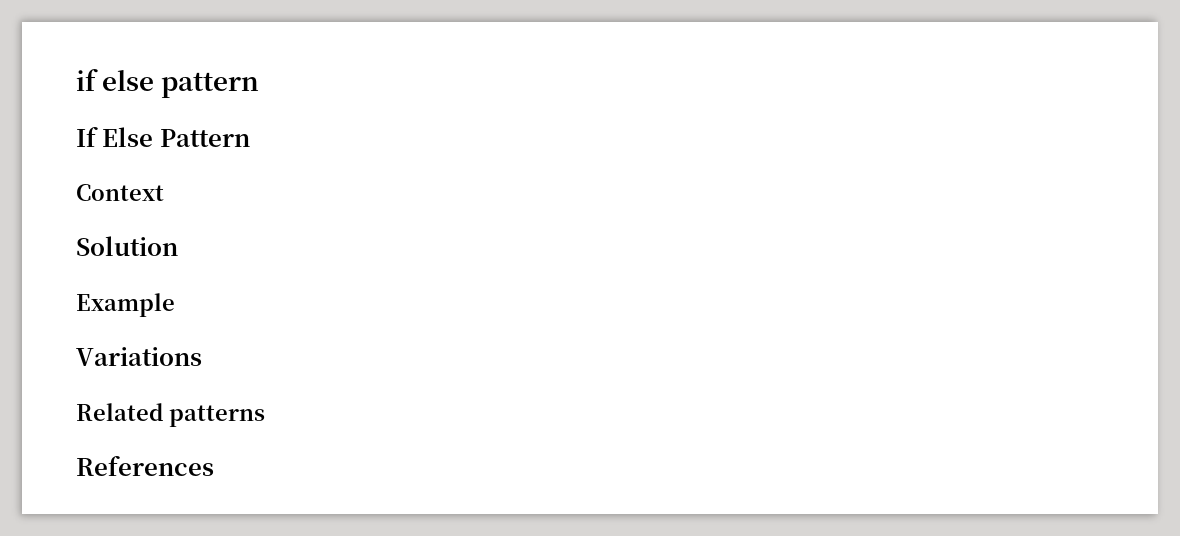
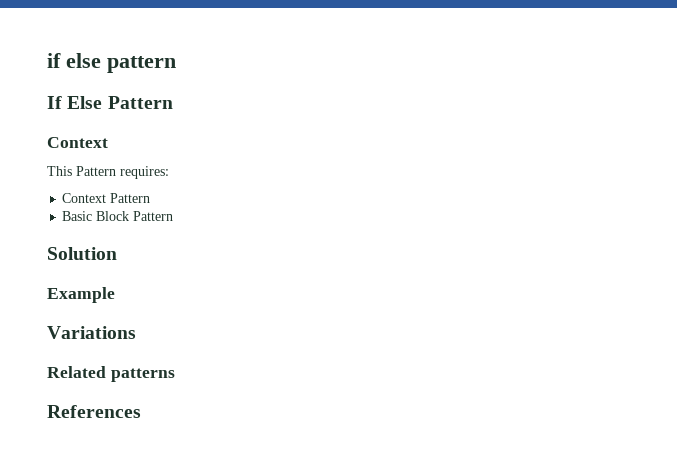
(164, 192) none -> [47,166,169,179] [62,193,151,203] [62,211,174,221] // This Pattern requires: // Context Pattern // Basic Block Pattern

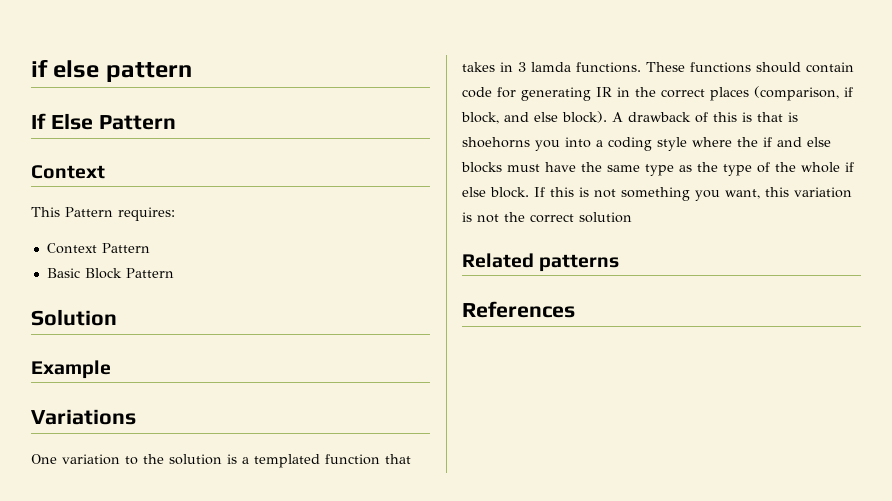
(136, 332) none -> [31,454,411,468] [462,62,854,73] [462,86,853,101] [461,111,798,124] [462,137,831,151] [461,162,854,176] [462,187,852,201] [462,212,632,223] // One variation to the solution is a templated function that takes in 3 lamda functions. These functions should contain code for generating IR in the correct places (comparison, if block, and else block). A drawback of this is that is shoehorns you into a coding style where the if and else blocks must have the same type as the type of the whole if else block. If this is not something you want, this variation is not the correct solution

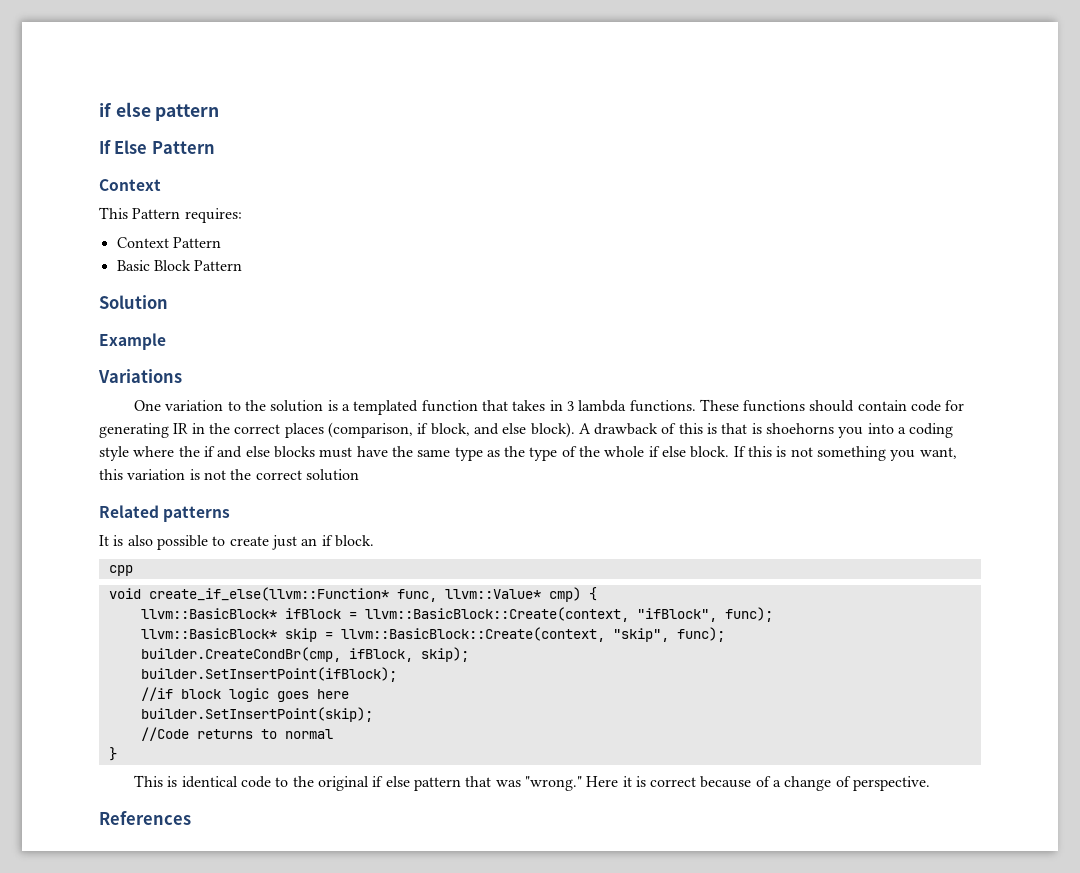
[531,62,571,72] lamda -> [578,400,627,412] lambda
(620, 263) none -> [99,535,374,550] [108,565,133,576] [108,587,597,602] [140,607,773,622] [140,627,725,642] [140,647,469,662] [140,667,397,682] [140,687,349,702] [140,707,373,722] [140,727,333,741] [108,747,117,761] [134,775,931,791] // It is also possible to create just an if block. // cpp // void create_if_else(llvm::Function* func, llvm::Value* cmp) { // llvm::BasicBlock* ifBlock = llvm::BasicBlock::Create(context, "ifBlock", func); // llvm::BasicBlock* skip = llvm::BasicBlock::Create(context, "skip", func); // builder.CreateCondBr(cmp, ifBlock, skip); // builder.SetInsertPoint(ifBlock); // //if block logic goes here // builder.SetInsertPoint(skip); // //Code returns to normal // } // This is identical code to the original if else pattern that was "wrong." Here it is correct because of a change of perspective.

